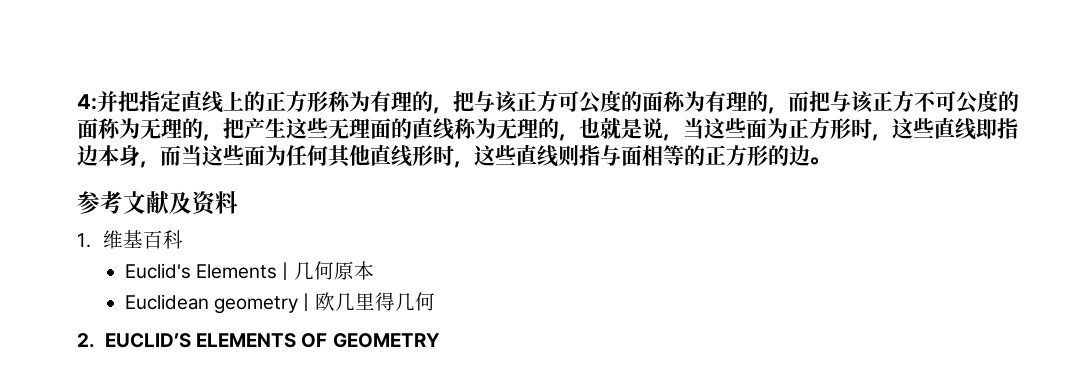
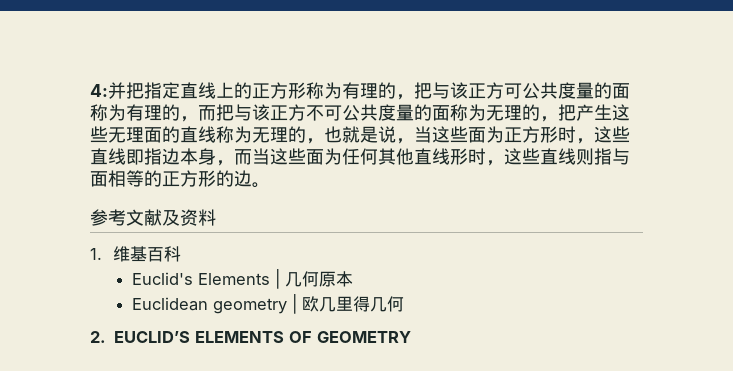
[600,90,621,112] 度 -> [540,82,594,99] 共度量
[977,90,998,112] 度 -> [360,104,414,121] 共度量

